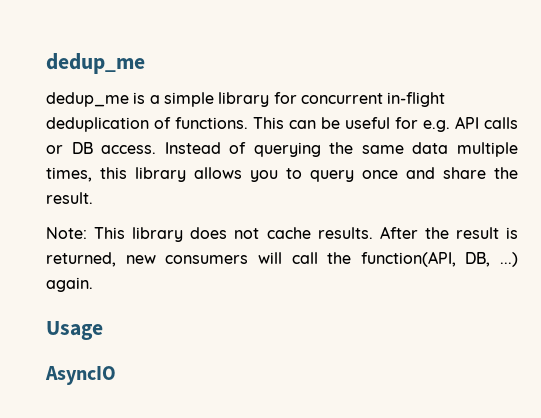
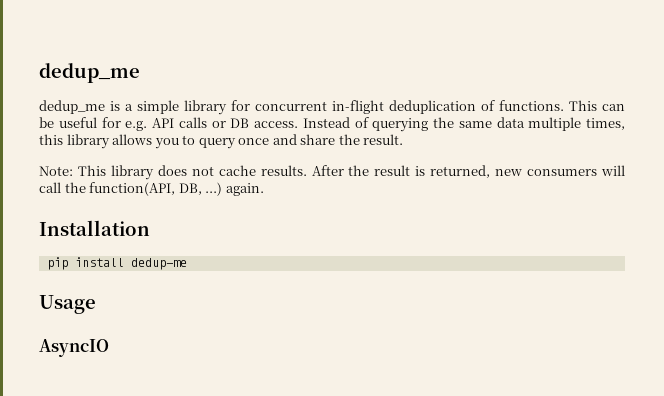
(93, 284) none -> [39,220,150,236] [46,257,187,270] // Installation // pip install dedup-me

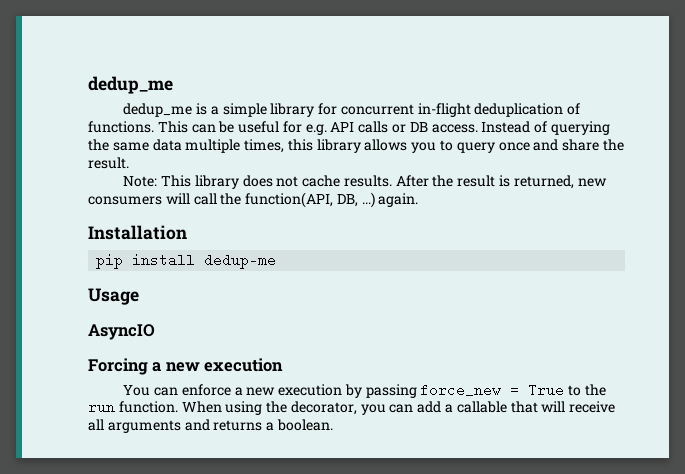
(109, 348) none -> [88,358,284,375] [123,383,607,398] [88,401,616,415] [88,419,333,433] // Forcing a new execution // You can enforce a new execution by passing force_new = True to the run function. When using the decorator, you can add a callable that will receive all arguments and returns a boolean.

